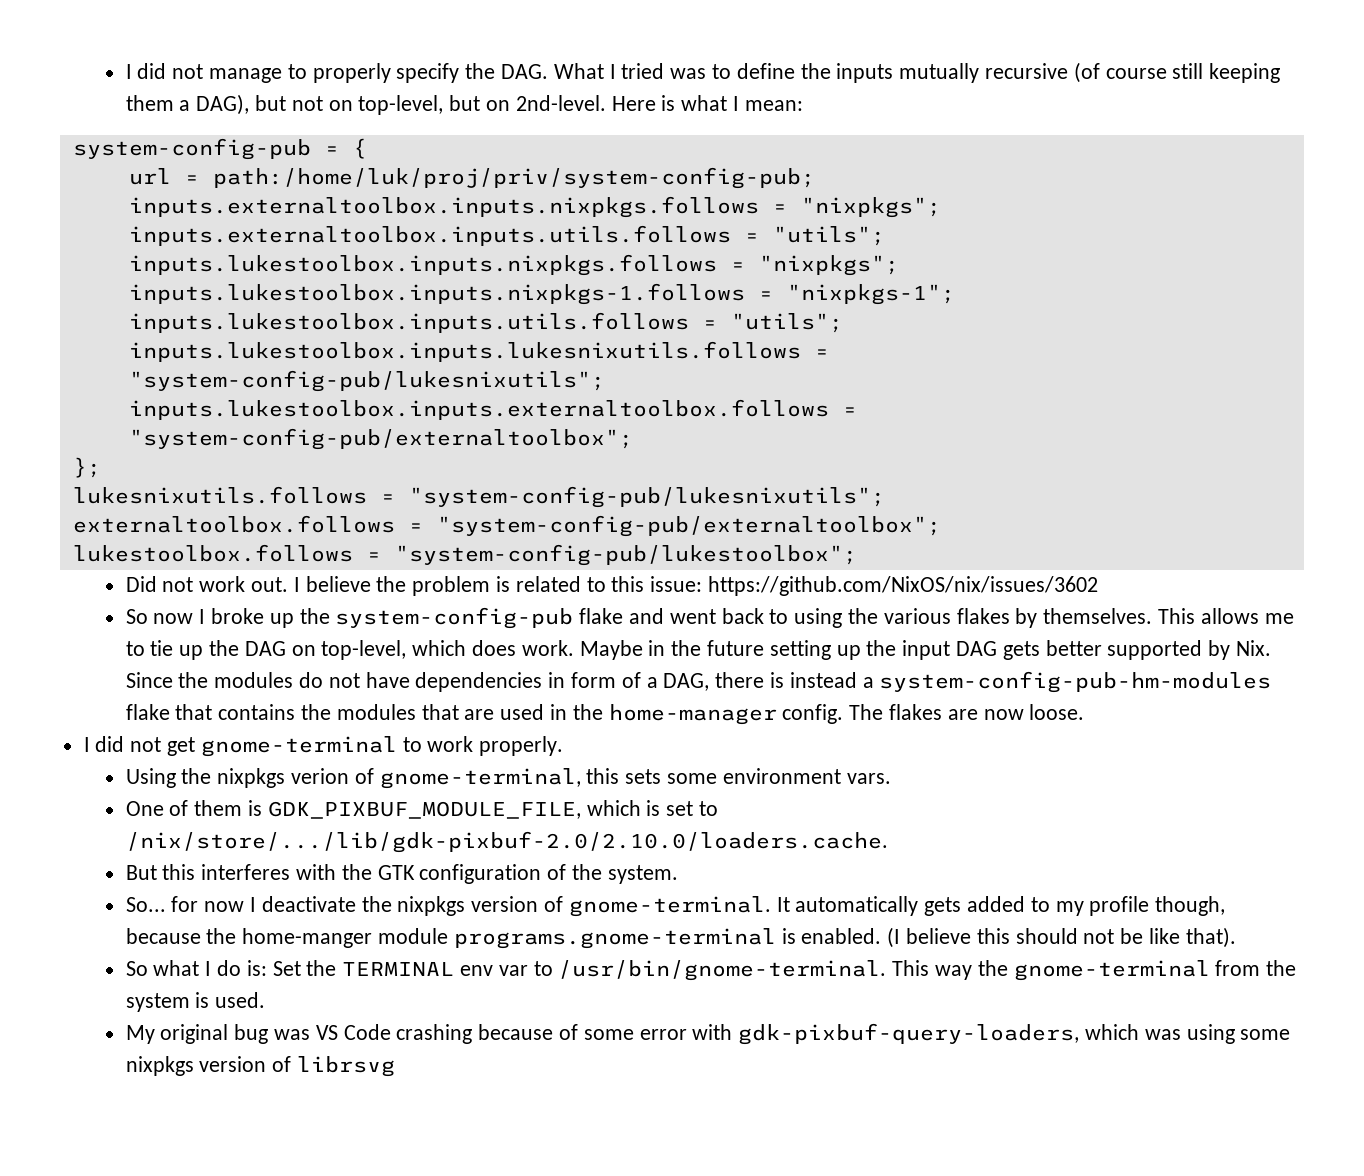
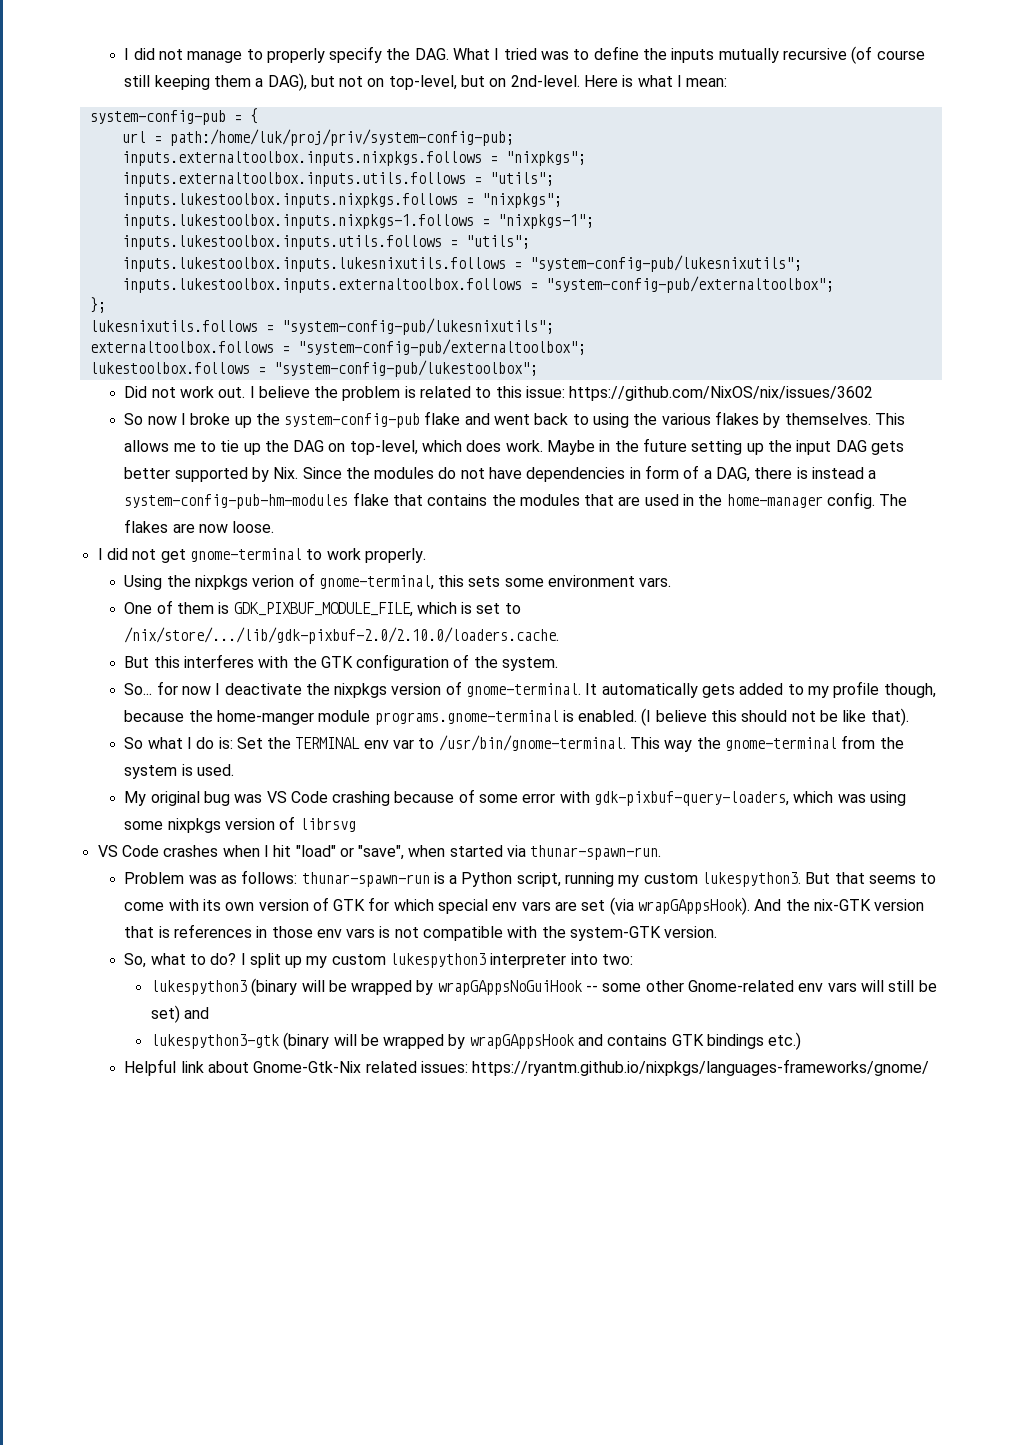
(395, 1066) none -> [97,845,662,860] [124,870,937,887] [124,897,925,915] [124,924,718,941] [124,953,634,968] [150,978,937,996] [150,1005,210,1023] [150,1032,802,1050] [124,1059,930,1076] // VS Code crashes when I hit "load" or "save", when started via thunar-spawn-run. // Problem was as follows: thunar-spawn-run is a Python script, running my custom lukespython3. But that seems to come with its own version of GTK for which special env vars are set (via wrapGAppsHook). And the nix-GTK version that is references in those env vars is not compatible with the system-GTK version. // So, what to do? I split up my custom lukespython3 interpreter into two: // lukespython3 (binary will be wrapped by wrapGAppsNoGuiHook -- some other Gnome-related env vars will still be set) and // lukespython3-gtk (binary will be wrapped by wrapGAppsHook and contains GTK bindings etc.) // Helpful link about Gnome-Gtk-Nix related issues: https://ryantm.github.io/nixpkgs/languages-frameworks/gnome/

